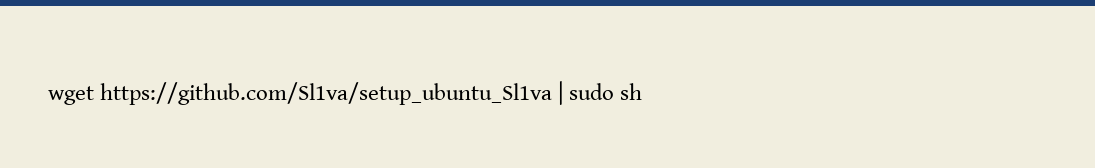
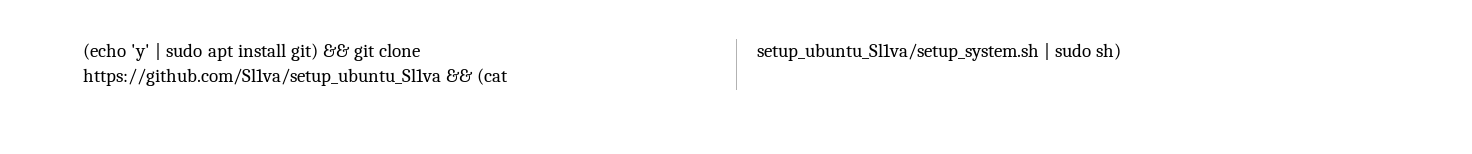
[48,81,643,105] wget https://github.com/Sl1va/setup_ubuntu_Sl1va | sudo sh -> [83,43,421,61] [83,68,509,86] [757,43,1122,61] (echo 'y' | sudo apt install git) && git clone https://github.com/Sl1va/setup_ubuntu_Sl1va && (cat setup_ubuntu_Sl1va/setup_system.sh | sudo sh)

